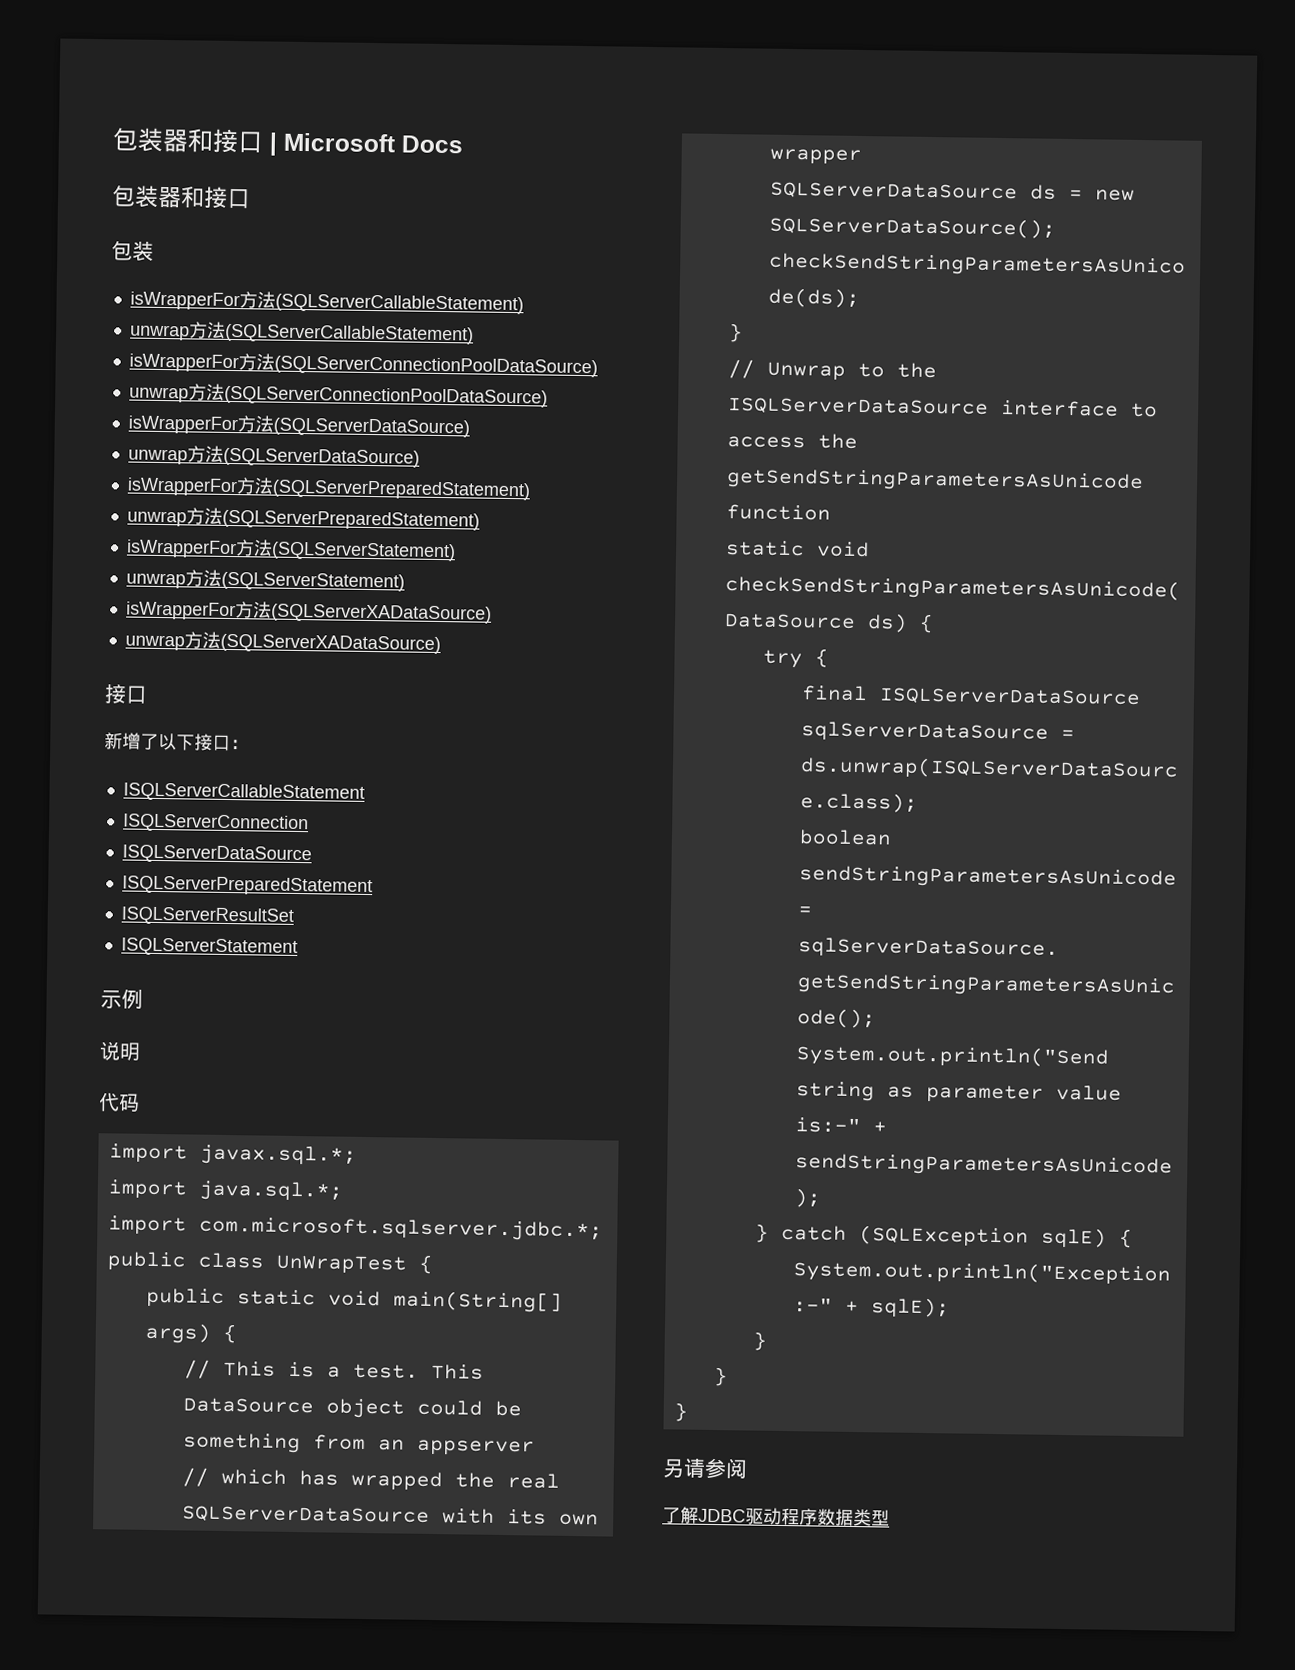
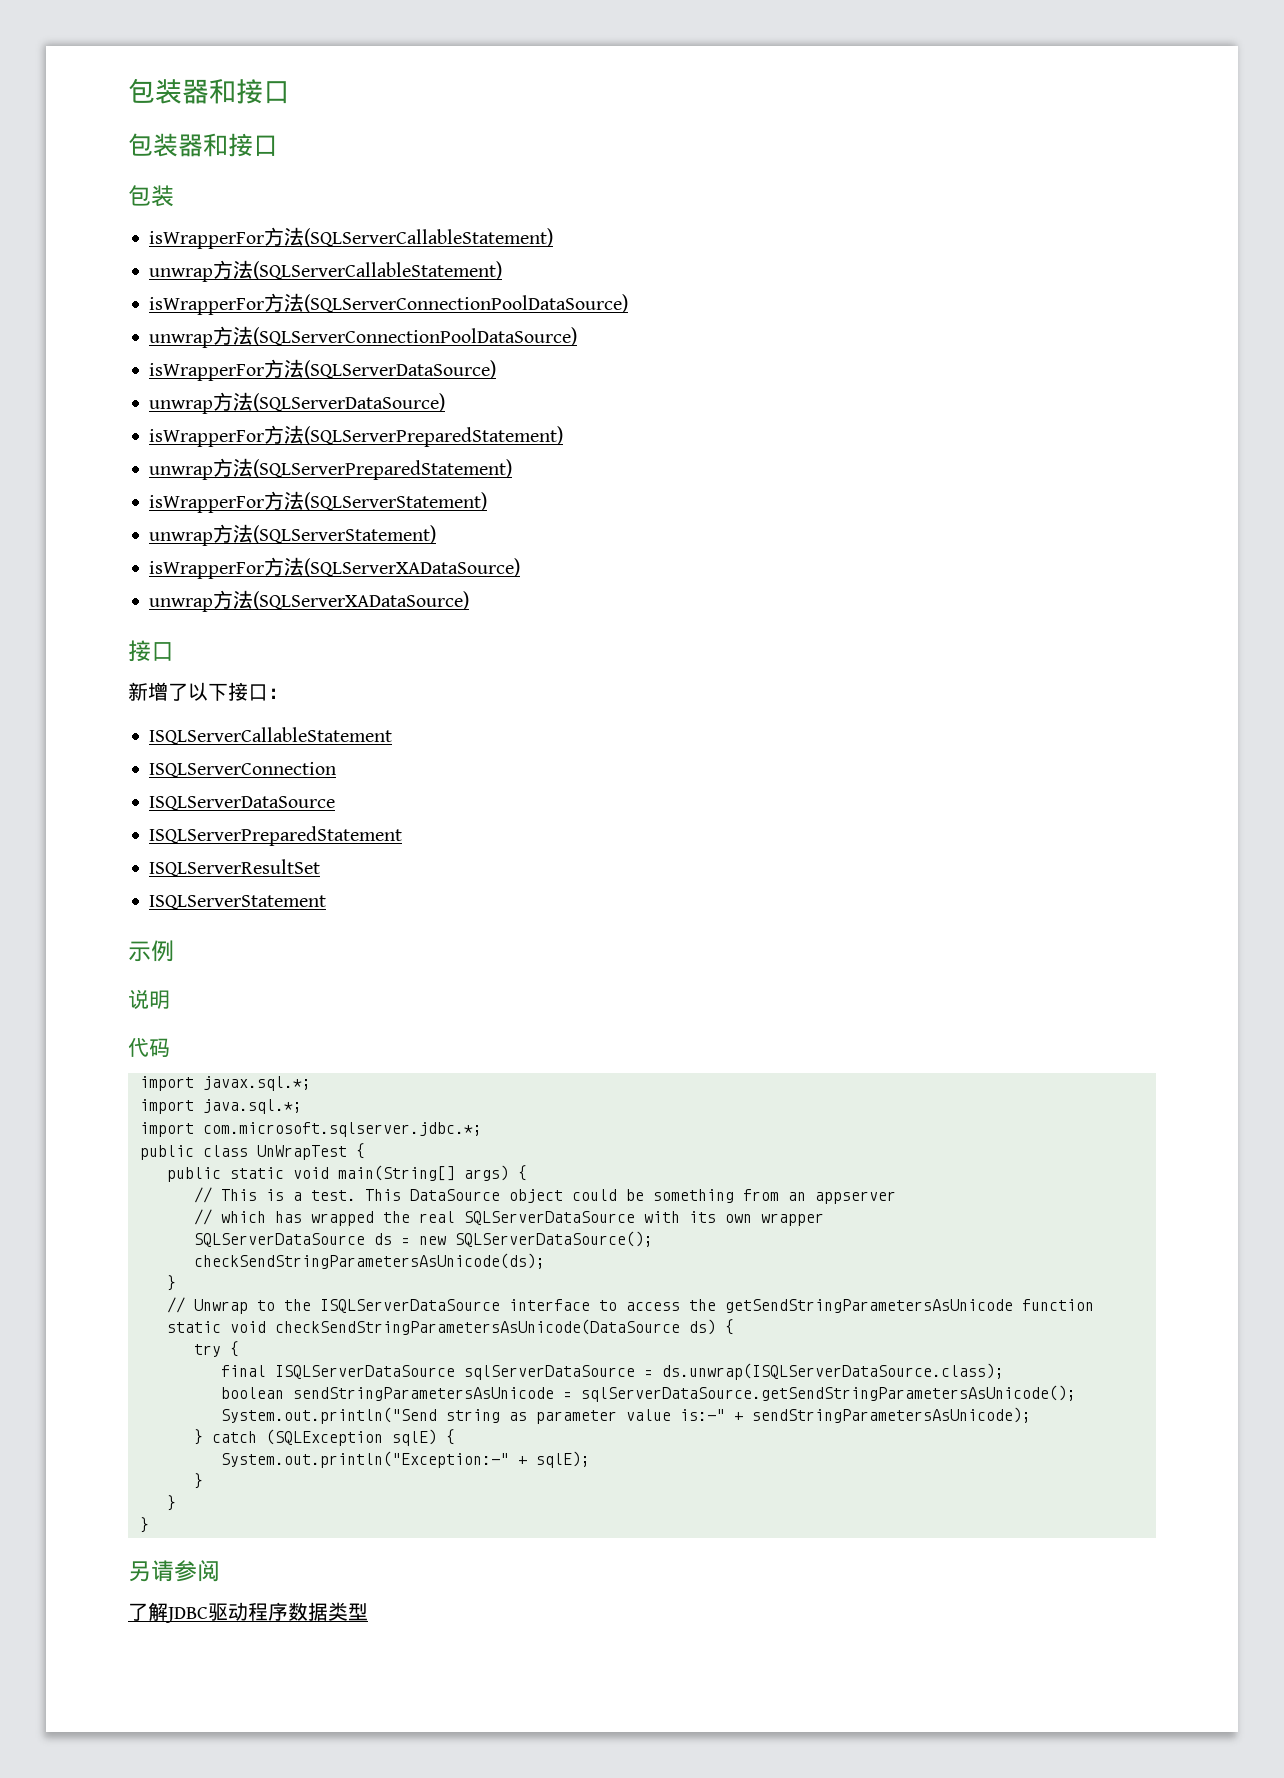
[112,127,463,156] 包装器和接口 | Microsoft Docs -> [128,78,290,104] 包装器和接口

